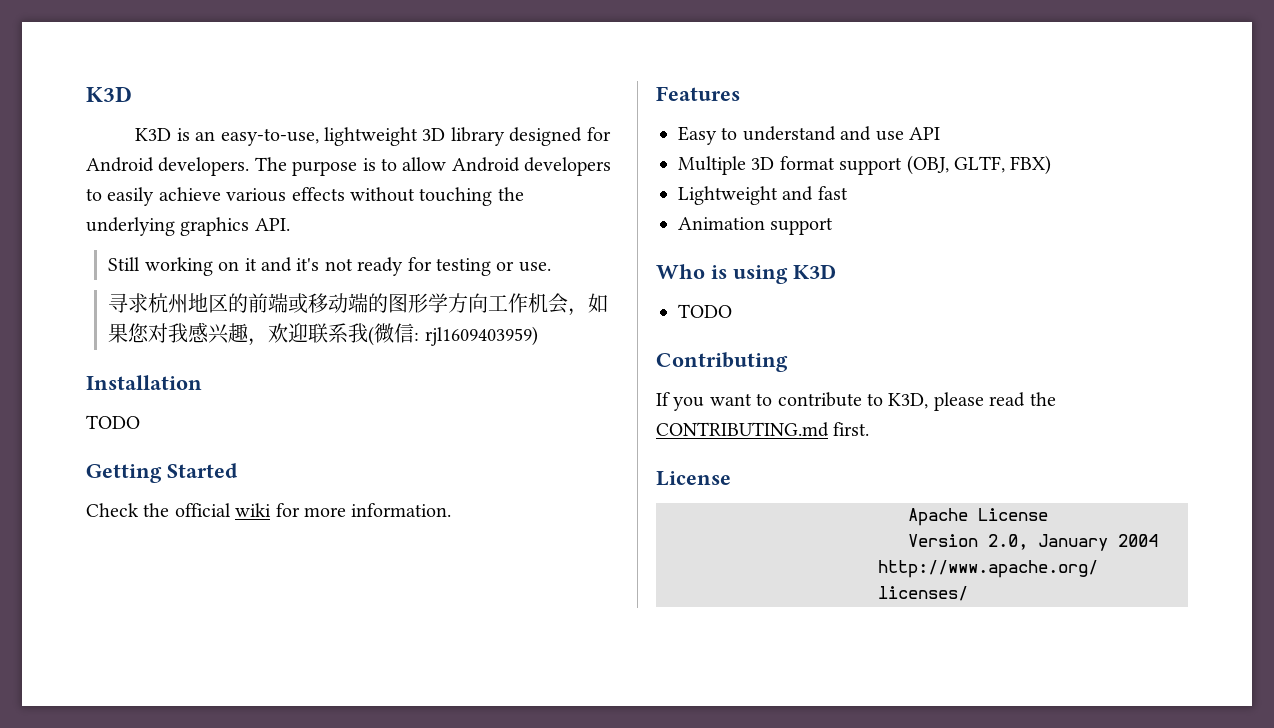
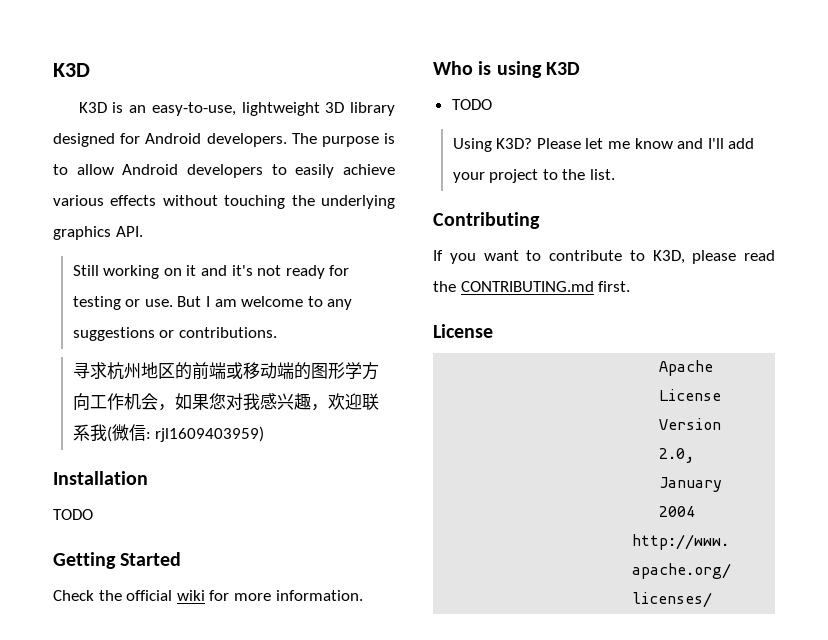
(551, 267) none -> [177,296,353,310] [72,327,277,341] But I am welcome to any suggestions or contributions.
[656,86,740,101] [678,126,940,145] [678,155,1052,175] [678,186,848,205] [678,217,834,235] // Features // Easy to understand and use API // Multiple 3D format support (OBJ, GLTF, FBX) // Lightweight and fast // Animation support -> (363, 595) none
(732, 311) none -> [452,138,755,152] [452,169,616,183] // Using K3D? Please let me know and I'll add your project to the list.

